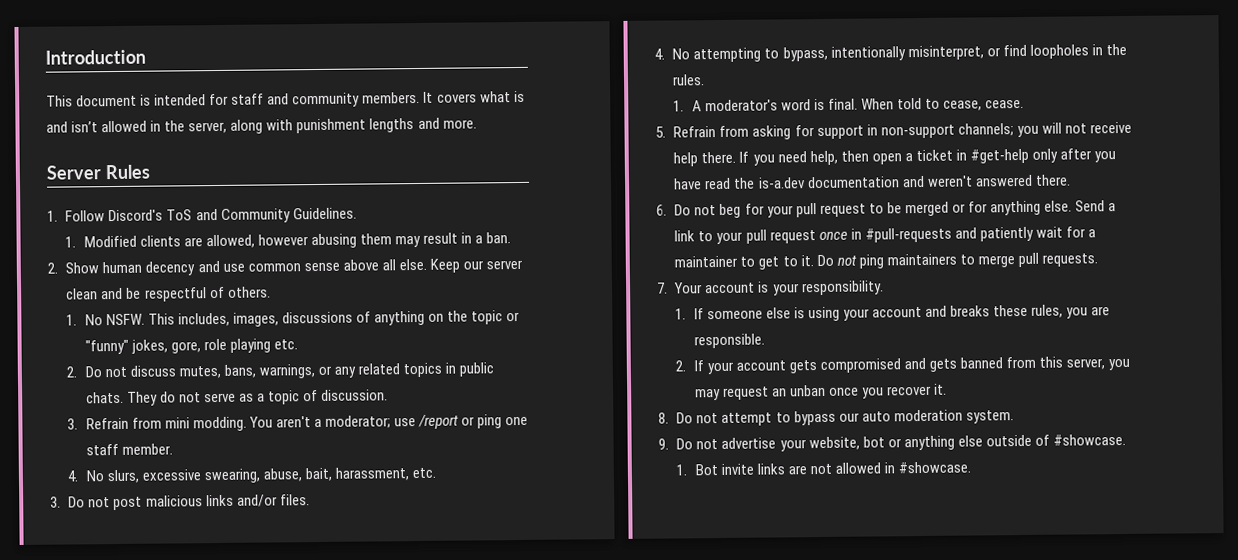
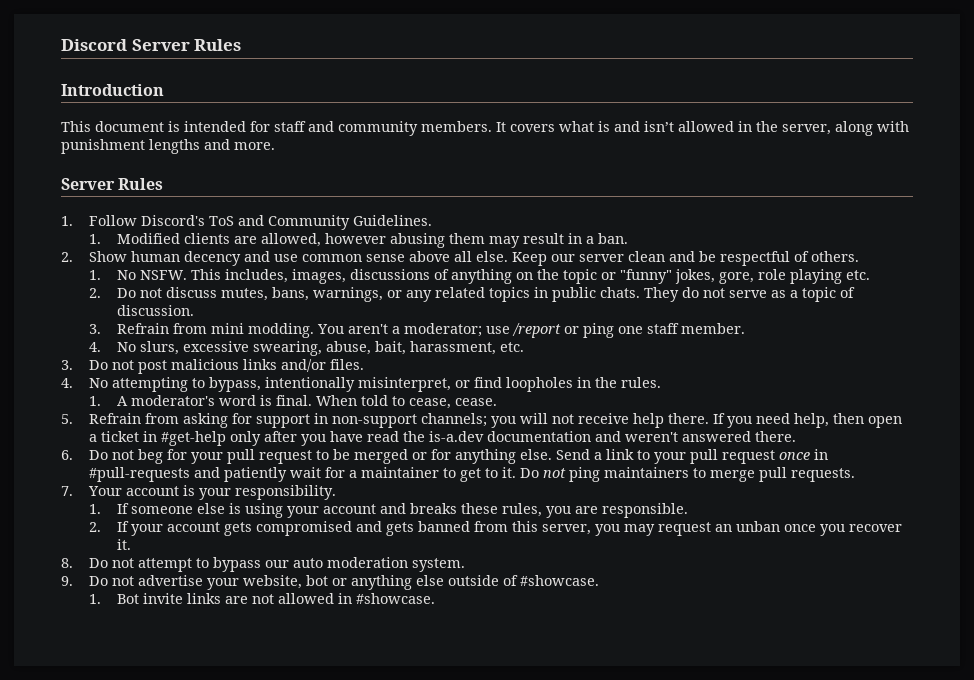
(45, 57) none -> [61,39,242,51] Discord Server Rules //

